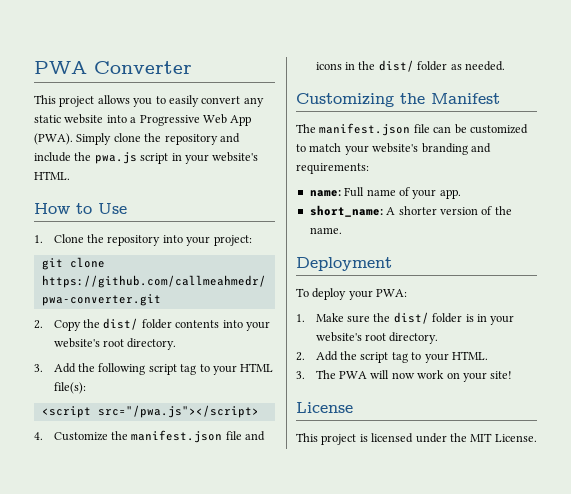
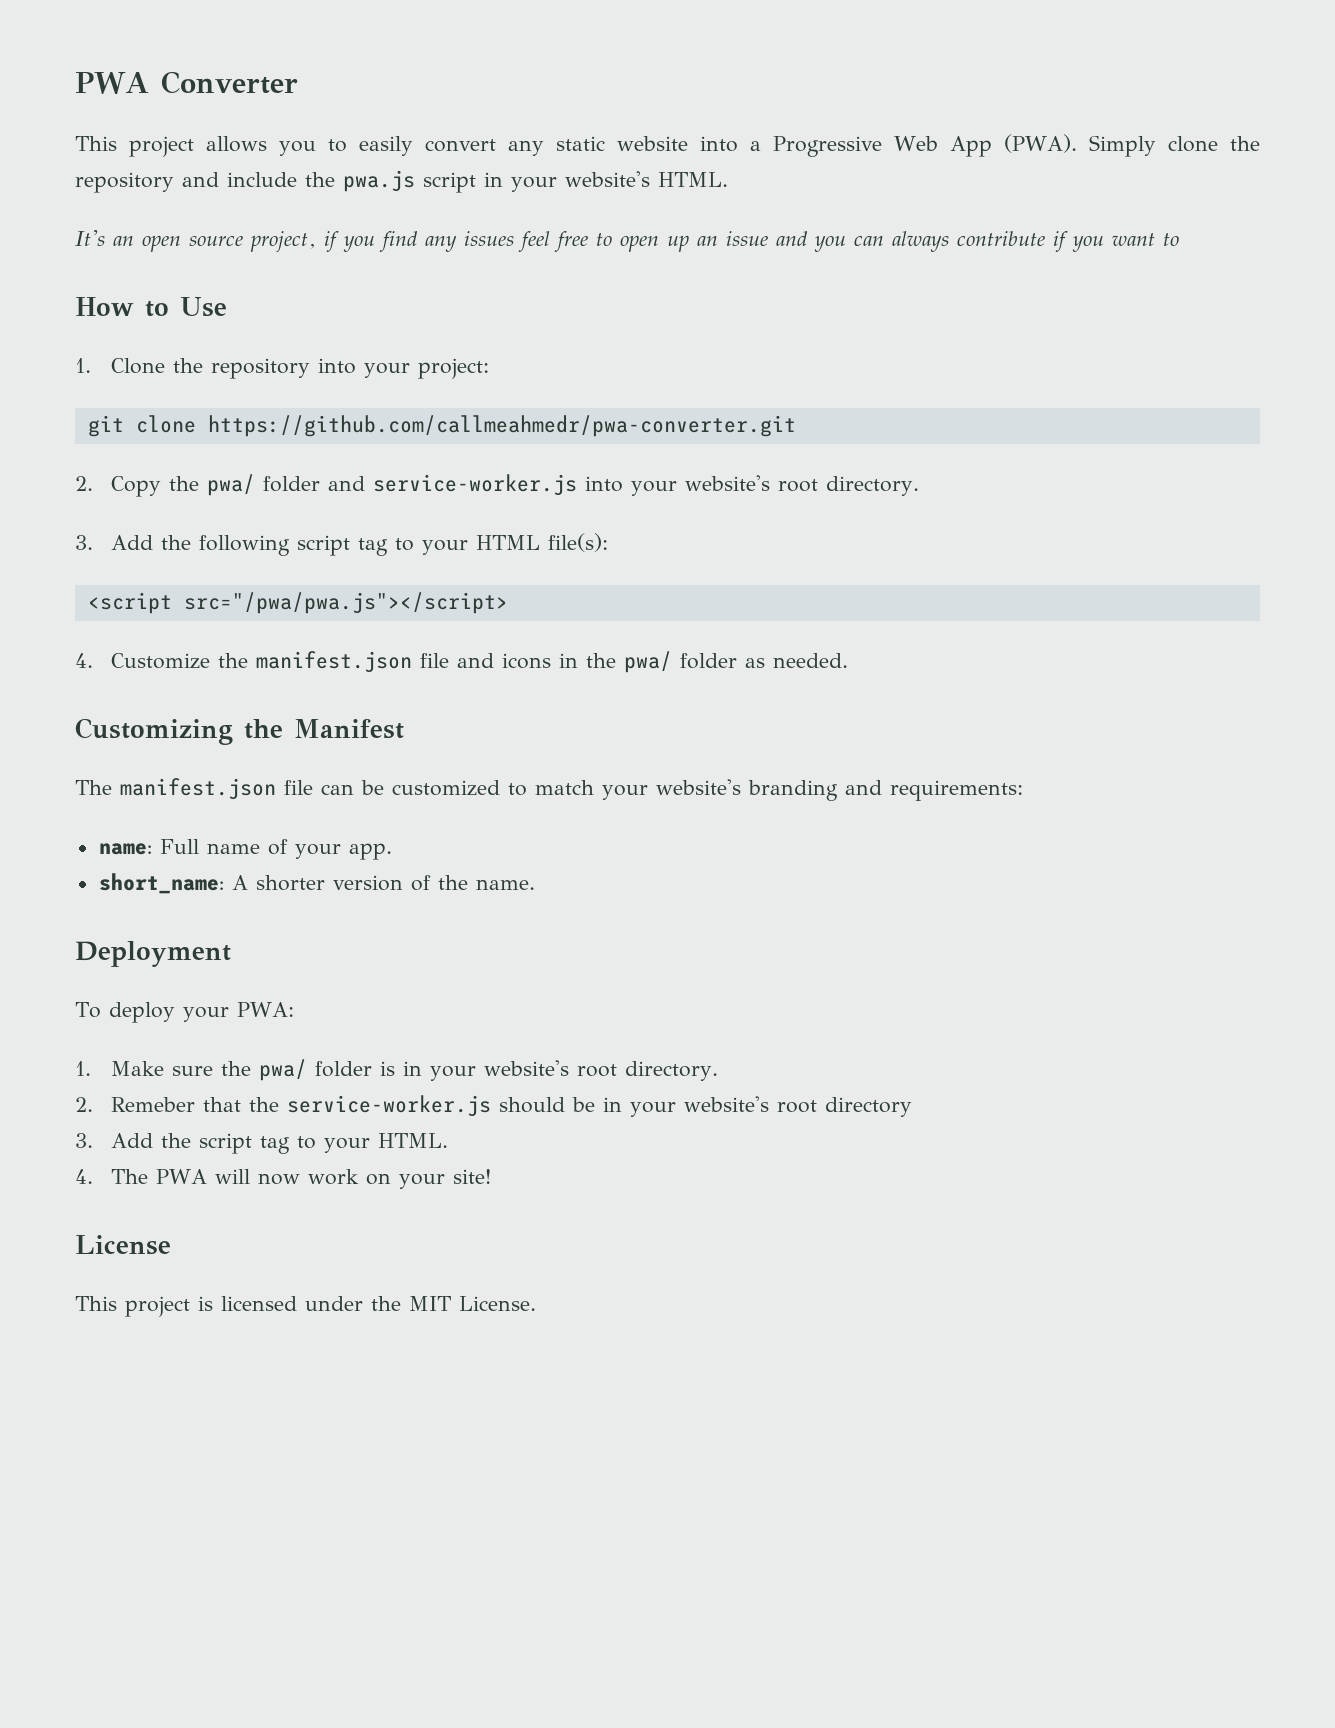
(70, 175) none -> [75,230,1179,252] // It's an open source project, if you find any issues feel free to open up an issue and you can always contribute if you want to
[103,318,220,330] dist/ folder contents -> [206,474,577,496] pwa/ folder and service-worker.js
[97,405,259,418] src="/pwa.js"></script> -> [183,592,508,614] src="/pwa/pwa.js"></script>
[378,60,414,72] dist/ -> [623,651,672,673] pwa/
[393,312,429,324] dist/ -> [258,1059,307,1081] pwa/
(305, 356) none -> [110,1095,912,1117] [75,1133,93,1148] Remeber that the service-worker.js should be in your website's root directory // 3.
[296,371,305,379] 3. -> [75,1169,93,1184] 4.

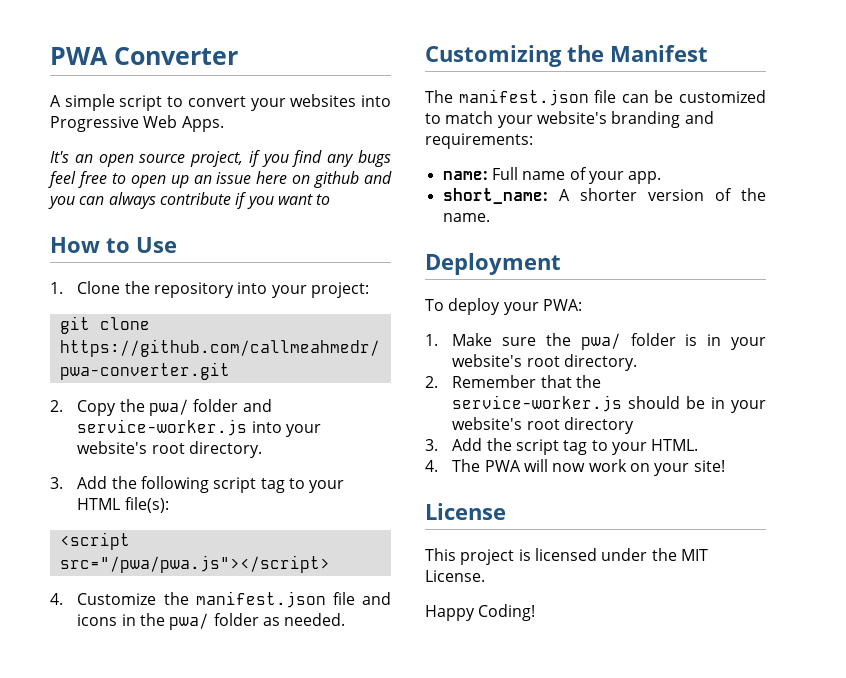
[75,134,1260,157] [75,170,728,193] This project allows you to easily convert any static website into a Progressive Web App (PWA). Simply clone the repository and include the pwa.js script in your website's HTML. -> [50,94,391,111] [50,115,224,132] A simple script to convert your websites into Progressive Web Apps.
[464,231,514,246] issues -> [358,150,391,167] bugs
(768, 238) none -> [256,171,360,188] here on github
[110,1097,195,1112] Remeber -> [452,375,537,388] Remember
(536, 1303) none -> [425,604,536,621] // Happy Coding!

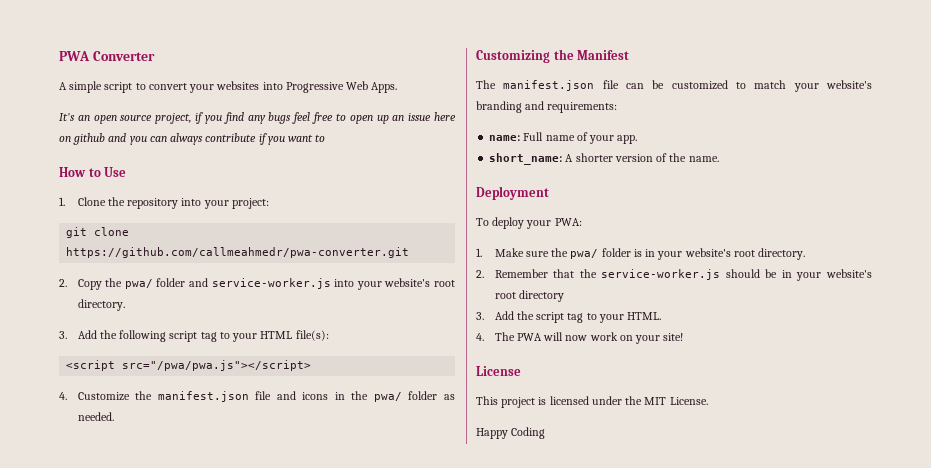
[478,604,536,621] Coding! -> [511,427,546,439] Coding

